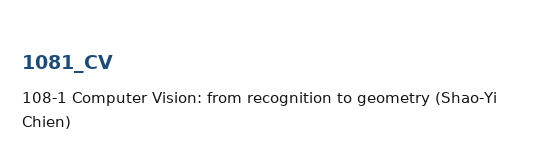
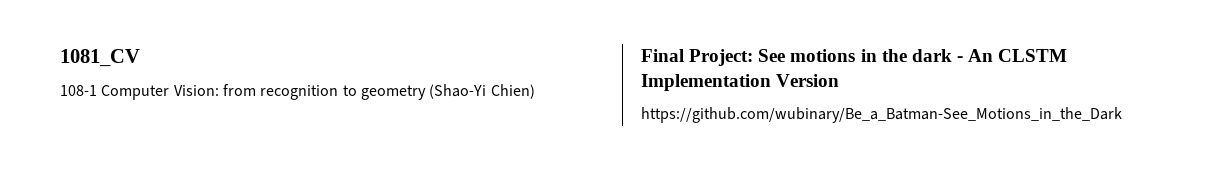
(71, 122) none -> [641,49,1068,66] [641,74,840,91] [641,107,1122,123] // Final Project: See motions in the dark - An CLSTM Implementation Version // https://github.com/wubinary/Be_a_Batman-See_Motions_in_the_Dark

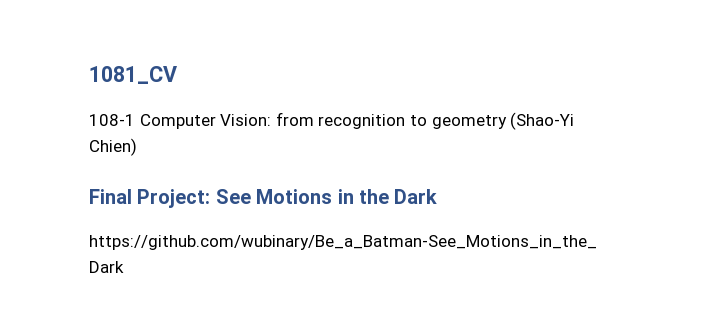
[790,49,856,62] motions -> [256,189,333,204] Motions
[911,49,1068,62] [641,74,840,91] dark - An CLSTM Implementation Version -> [394,189,438,204] Dark

